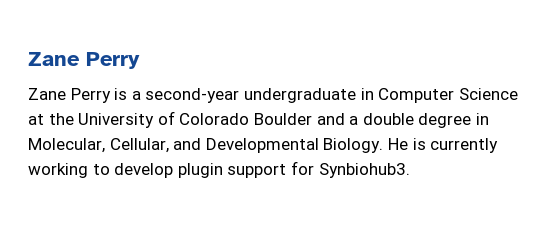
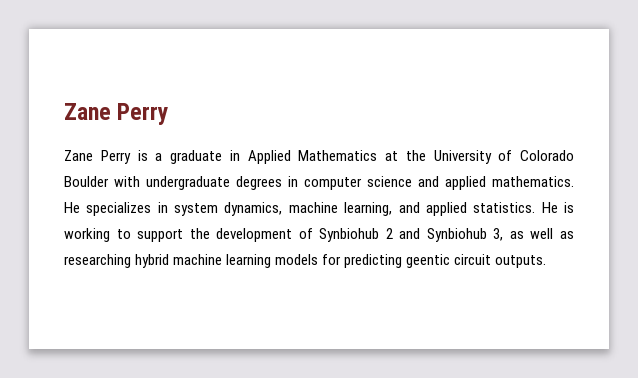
[145,88,518,103] second-year undergraduate in Computer Science -> [170,150,378,164] graduate in Applied Mathematics
[316,113,489,128] [28,138,384,153] and a double degree in Molecular, Cellular, and Developmental Biology. -> [114,176,574,190] [64,202,536,216] with undergraduate degrees in computer science and applied mathematics. He specializes in system dynamics, machine learning, and applied statistics.
[430,138,499,153] currently -> (575, 207) none
[114,161,410,178] develop plugin support for Synbiohub3. -> [137,228,575,242] [64,254,547,268] support the development of Synbiohub 2 and Synbiohub 3, as well as researching hybrid machine learning models for predicting geentic circuit outputs.

